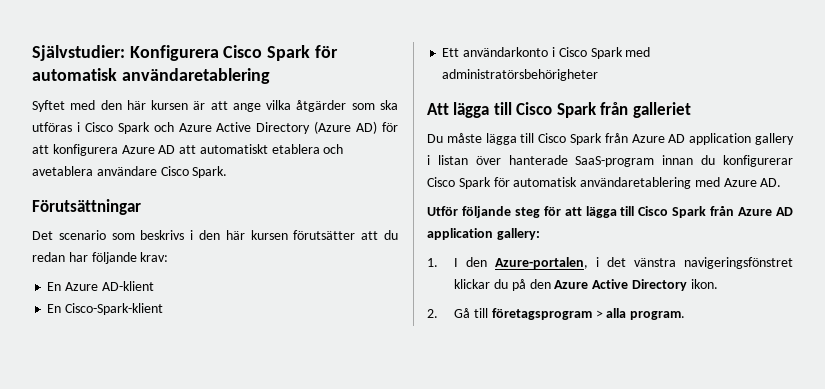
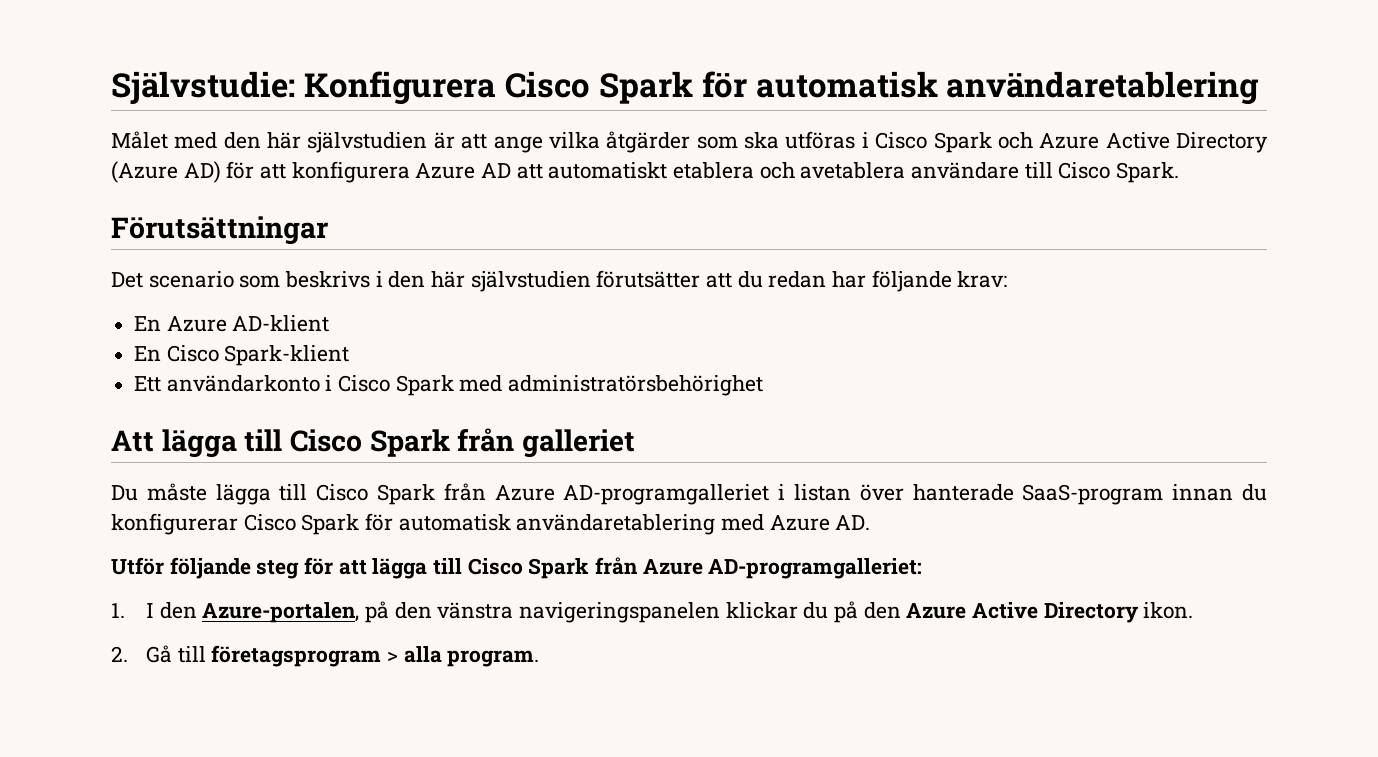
[32,45,125,61] Självstudier: -> [111,71,295,105] Självstudie:
[32,100,65,112] Syftet -> [111,131,168,149] Målet
[151,100,189,110] kursen -> [307,132,428,153] självstudien
(157, 171) none -> [1024,162,1053,179] till
[250,230,288,240] kursen -> [470,271,591,292] självstudien
[65,303,164,315] Cisco-Spark-klient -> [166,345,350,366] Cisco Spark-klient
[442,69,599,81] administratörsbehörigheter -> [508,375,764,396] administratörsbehörighet
[668,133,794,145] AD application gallery -> [563,484,770,505] AD-programgalleriet
[775,207,793,216] [427,228,540,240] AD application gallery: -> [708,558,923,579] AD-programgalleriet:
[596,257,793,269] i det vänstra navigeringsfönstret -> [364,601,721,623] på den vänstra navigeringspanelen

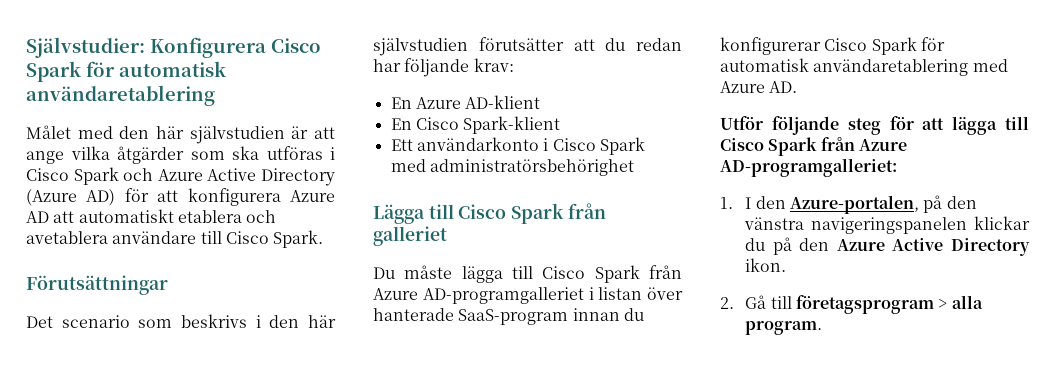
[111,71,295,105] Självstudie: -> [26,37,145,58] Självstudier:
[111,429,237,458] Att lägga -> [373,204,425,224] Lägga

